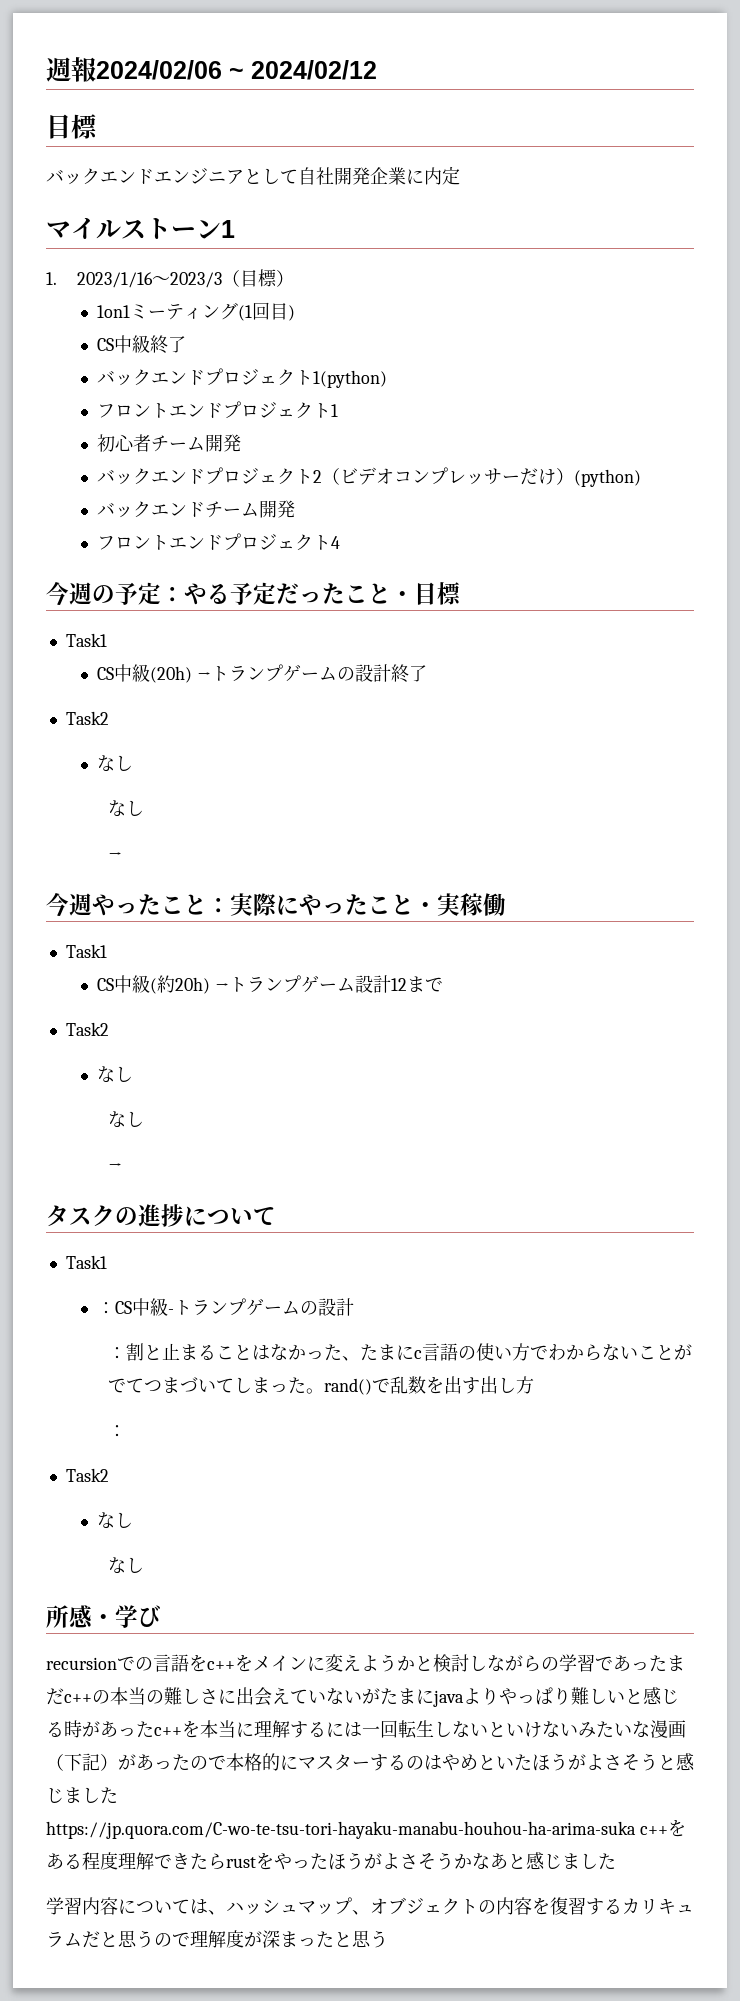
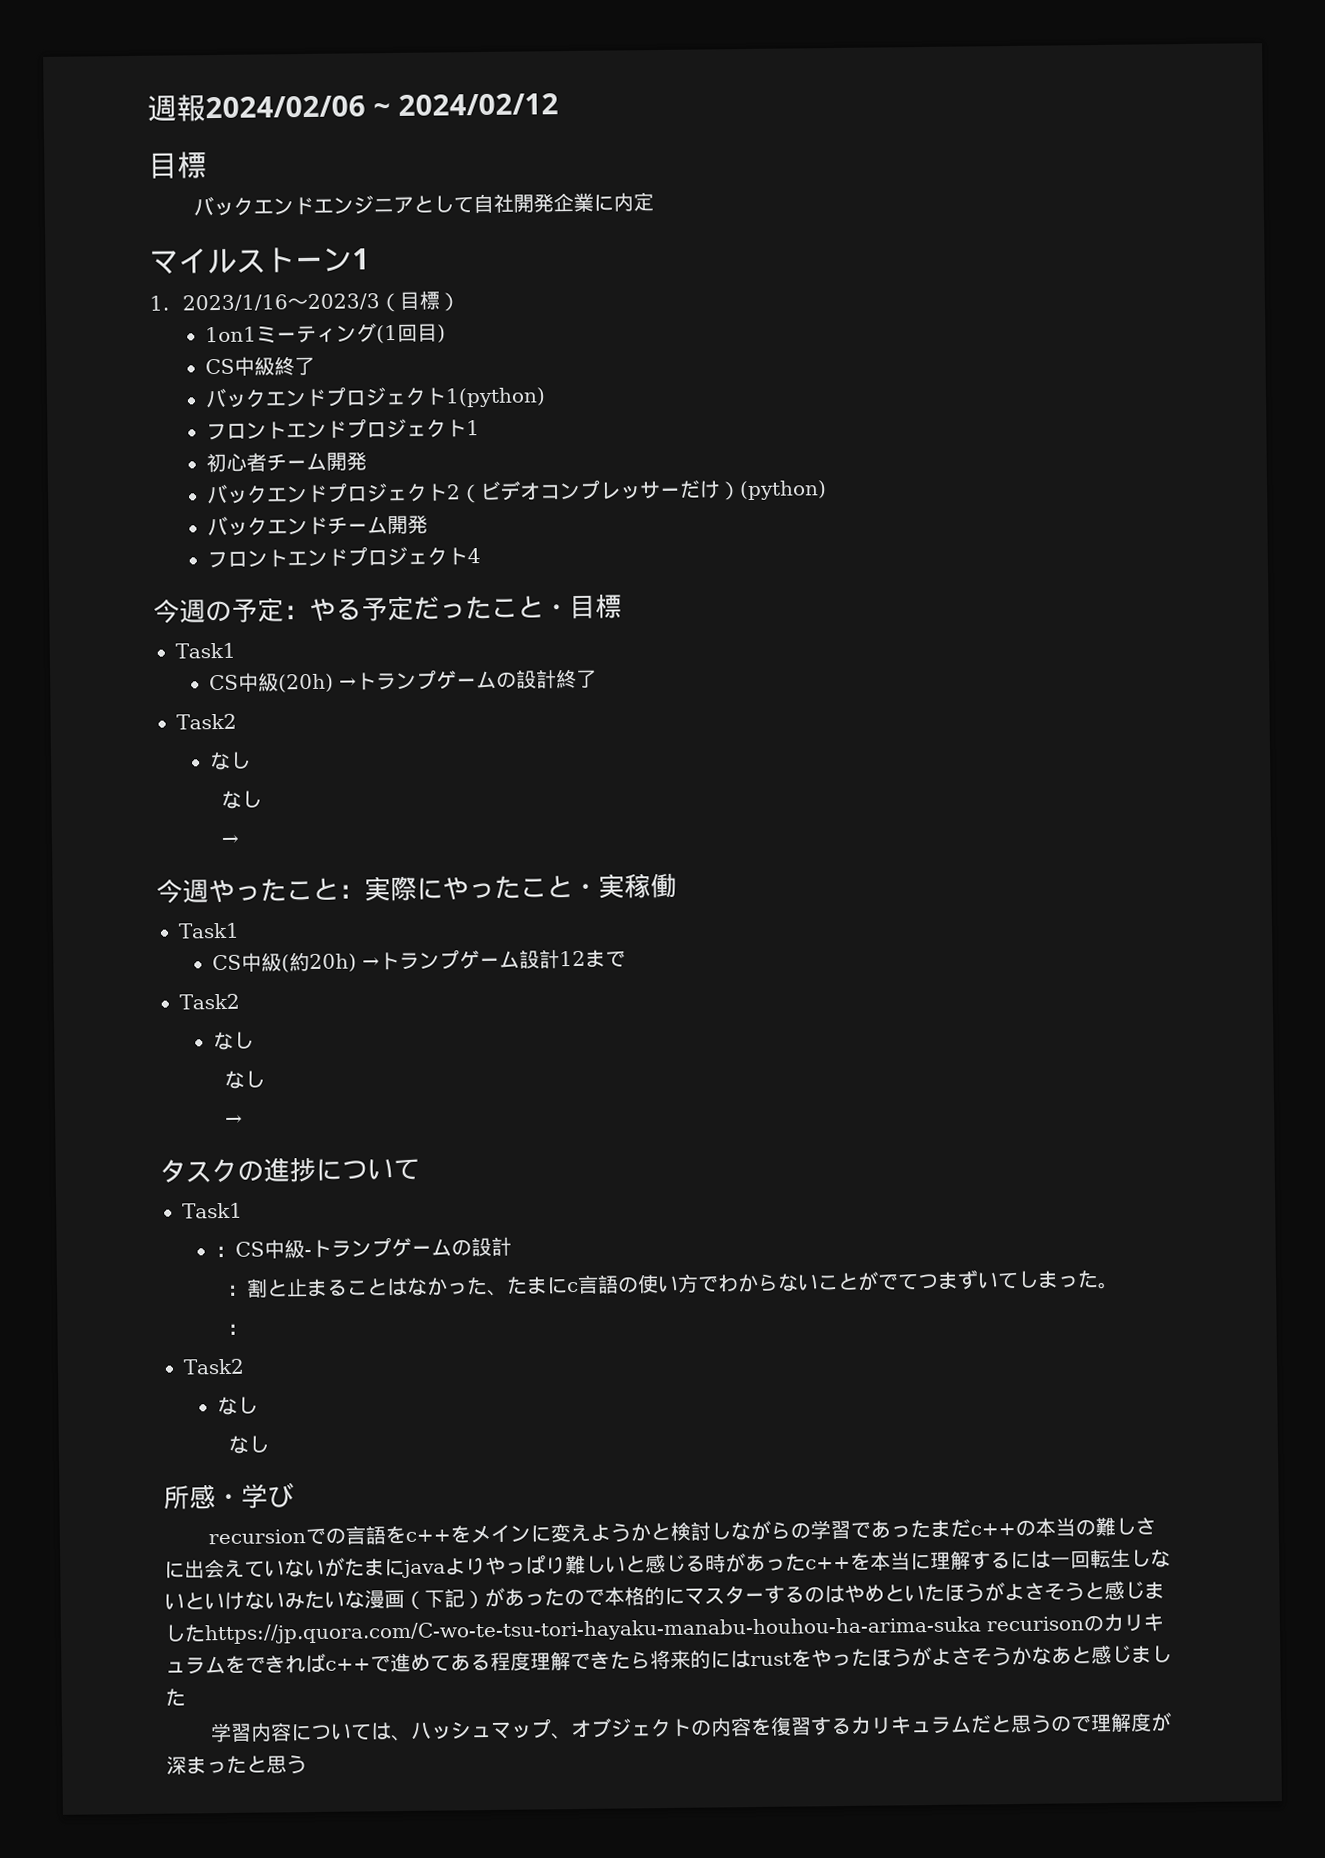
[179,1377,198,1392] づ -> [956,1269,979,1290] ず
[323,1376,534,1395] rand()で乱数を出す出し方 -> (1119, 1285) none
[639,1819,686,1837] c++を -> [986,1613,1165,1632] [165,1652,451,1675] recurisonのカリキュラムをできればc++で進めて
(226, 1861) none -> [650,1649,751,1670] 将来的には

